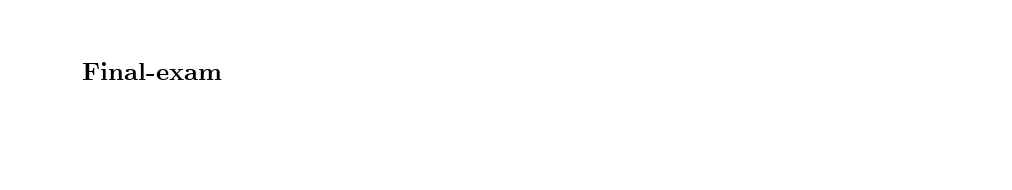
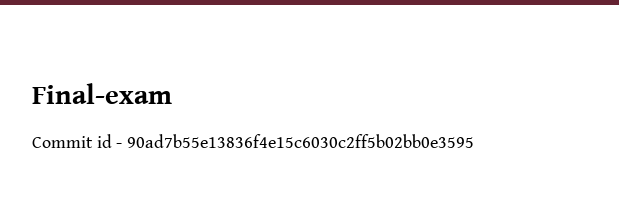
(222, 71) none -> [32,134,475,148] // Commit id - 90ad7b55e13836f4e15c6030c2ff5b02bb0e3595

